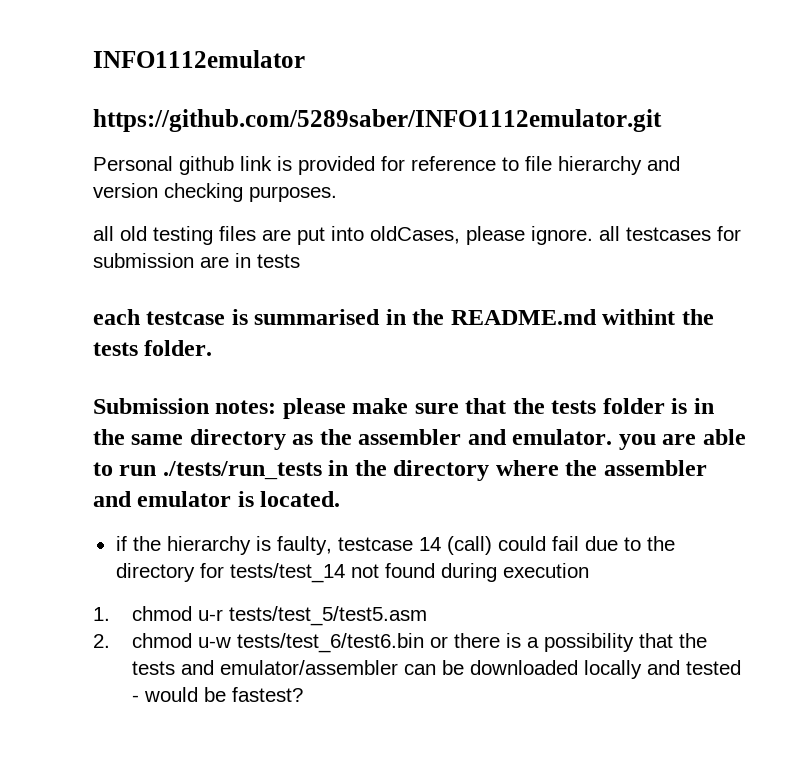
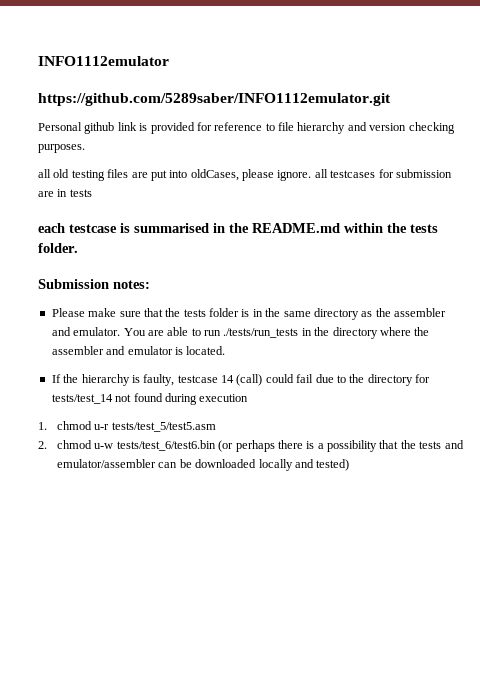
[602,309,676,325] withint -> [344,223,383,233] within
[282,398,346,419] please -> [51,308,85,317] // Please
[618,434,656,450] you -> [123,328,146,336] You
[115,536,127,551] if -> [51,374,61,383] If
[430,636,449,648] or -> [218,440,275,452] (or perhaps
[686,660,742,675] [132,687,304,702] tested - would be fastest? -> [316,459,350,471] tested)

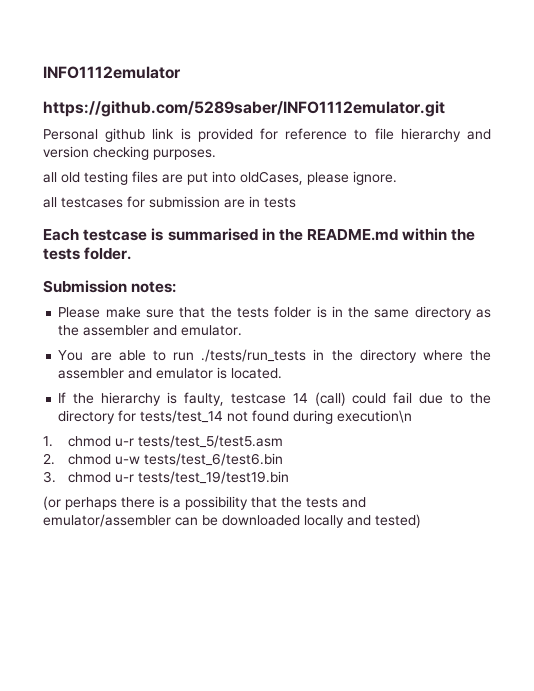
(312, 175) none -> (397, 178) //
[38,223,65,233] each -> [43,229,79,241] Each
(121, 331) none -> (243, 330) //
[199,394,249,402] execution -> [337,410,413,423] execution\n
(216, 445) none -> [43,471,289,484] // 3. chmod u-r tests/test_19/test19.bin //

